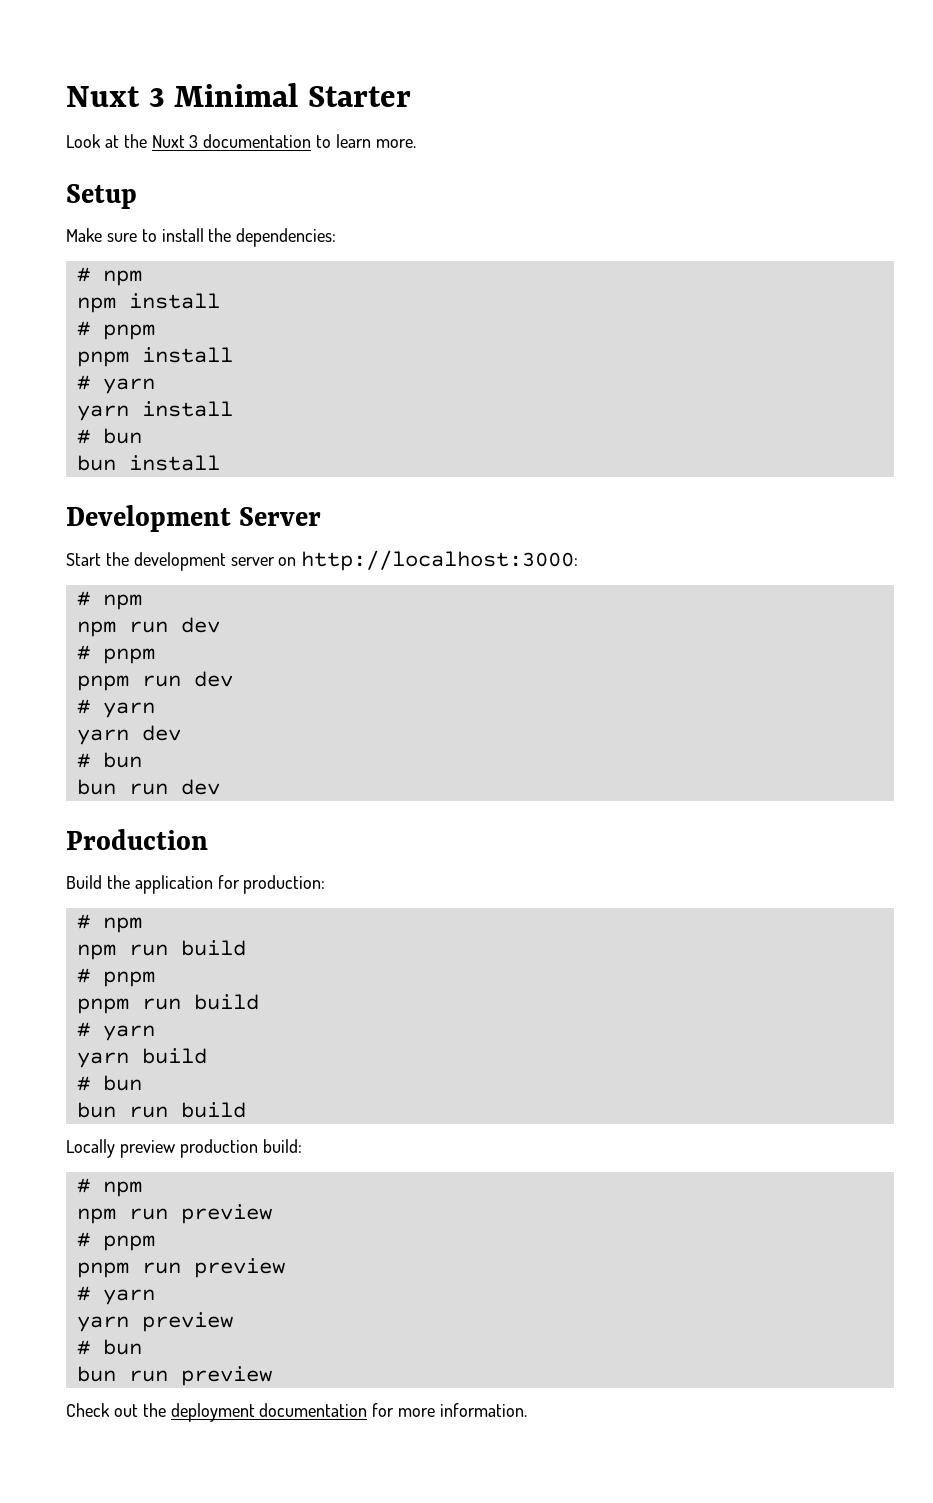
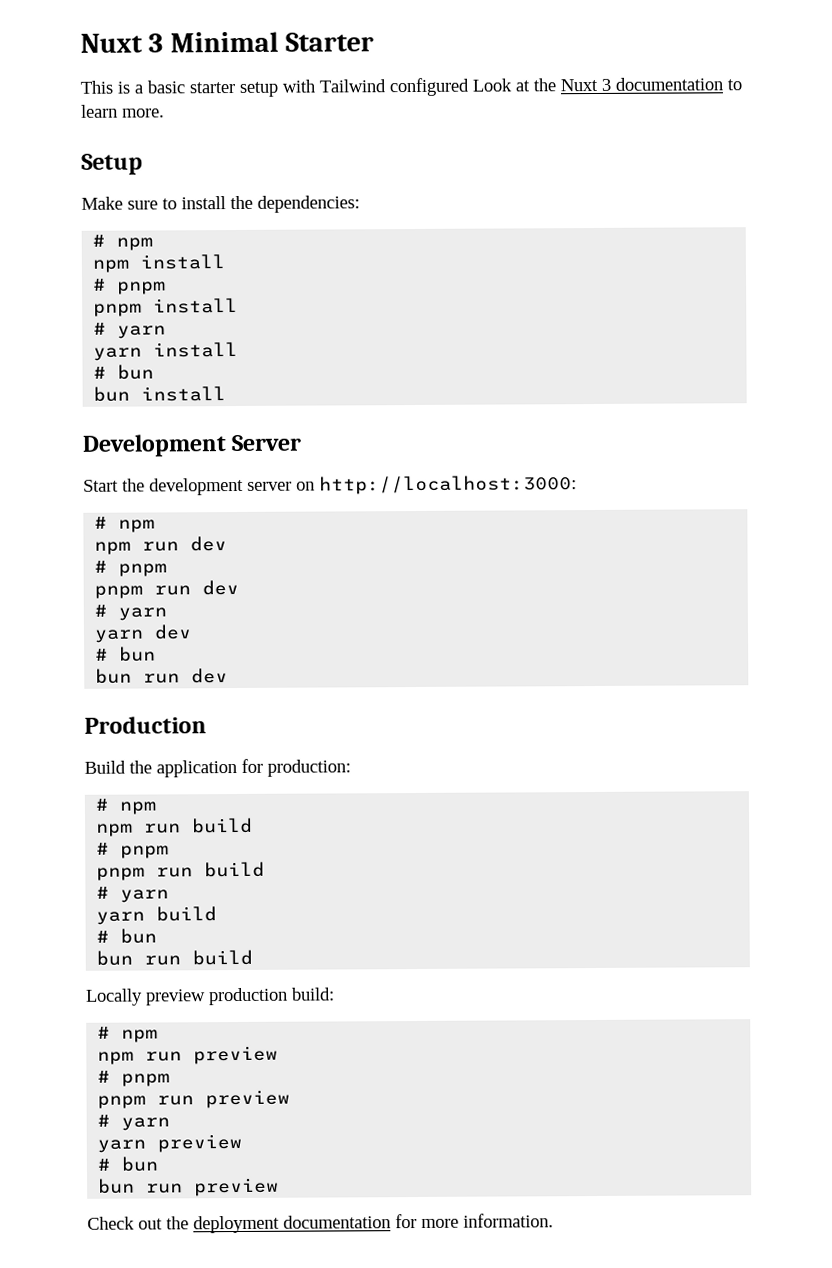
(412, 96) none -> [80,77,469,97] This is a basic starter setup with Tailwind configured

